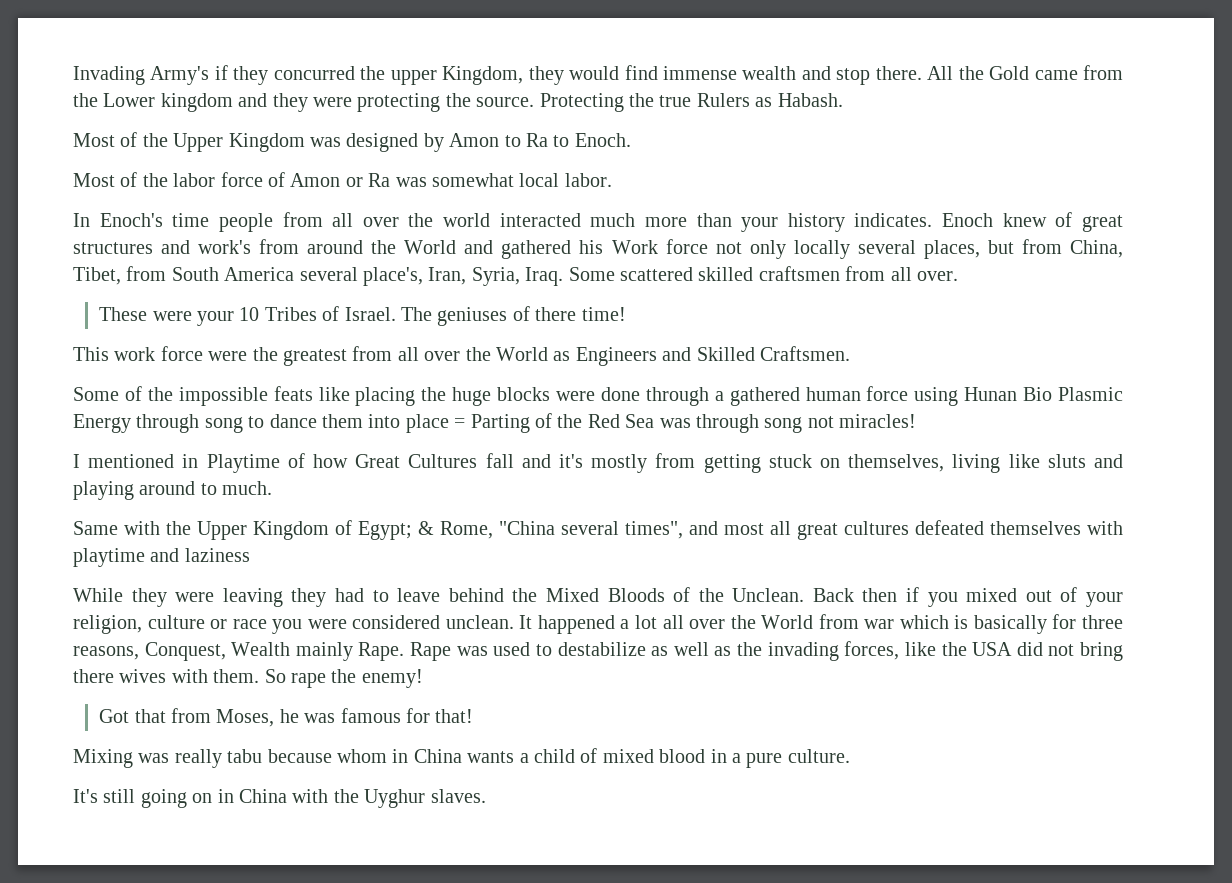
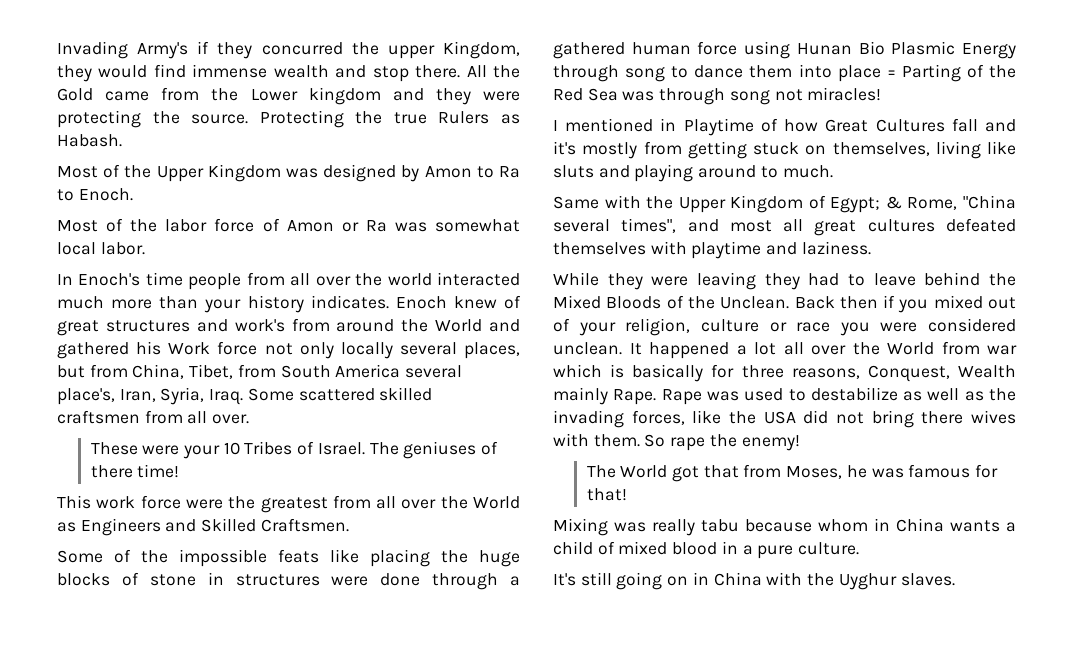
(551, 394) none -> [121,572,320,586] of stone in structures
[184,548,250,562] laziness -> [801,241,871,255] laziness.
[99,709,130,723] Got -> [586,465,699,482] The World got

